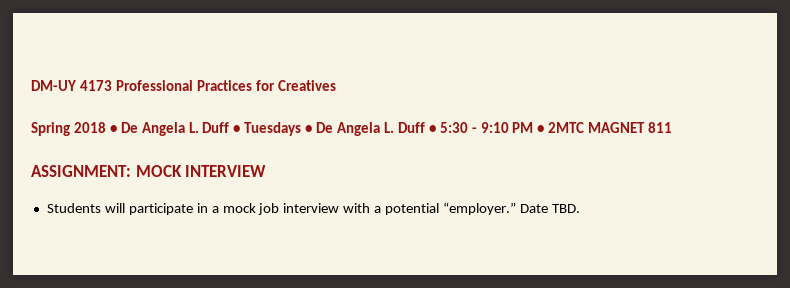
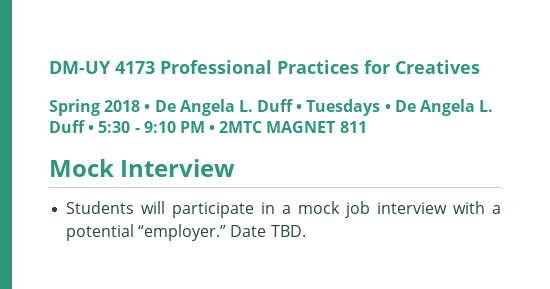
[31,165,267,177] ASSIGNMENT: MOCK INTERVIEW -> [49,159,236,177] Mock Interview

